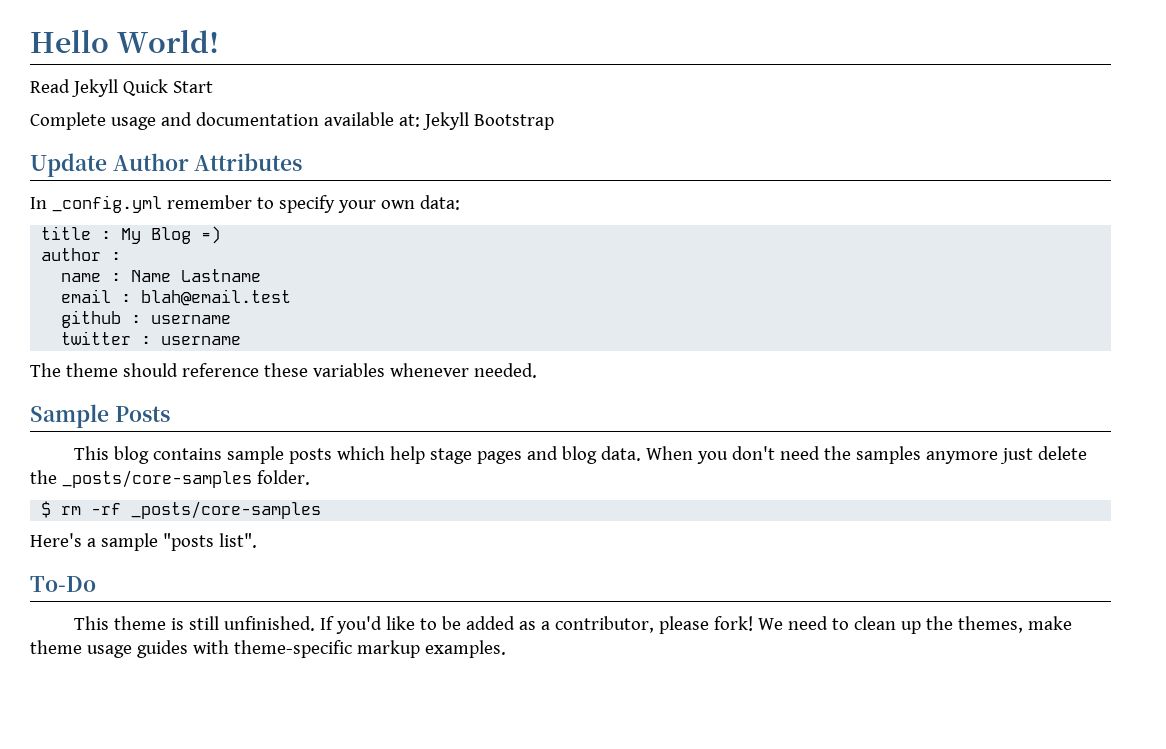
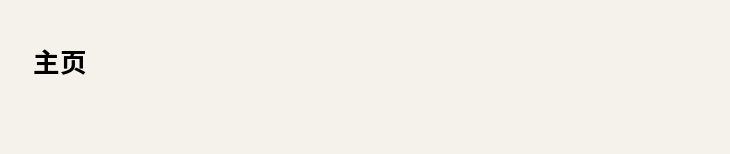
[30,29,219,53] [30,79,213,97] [30,112,554,130] [30,153,303,177] [30,195,460,213] [41,226,222,244] [41,248,122,261] [61,269,262,282] [61,289,292,306] [61,310,232,328] [61,331,242,345] [30,363,537,378] [30,404,170,428] [74,446,1088,464] [30,470,310,488] [41,501,322,519] [30,533,257,551] [30,576,96,592] [74,616,1073,634] [30,640,506,658] Hello World! // Read Jekyll Quick Start // Complete usage and documentation available at: Jekyll Bootstrap // Update Author Attributes // In _config.yml remember to specify your own data: // title : My Blog =) // author : // name : Name Lastname // email : blah@email.test // github : username // twitter : username // The theme should reference these variables whenever needed. // Sample Posts // This blog contains sample posts which help stage pages and blog data. When you don't need the samples anymore just delete the _posts/core-samples folder. // $ rm -rf _posts/core-samples // Here's a sample "posts list". // To-Do // This theme is still unfinished. If you'd like to be added as a contributor, please fork! We need to clean up the themes, make theme usage guides with theme-specific markup examples. -> [33,49,87,75] 主页

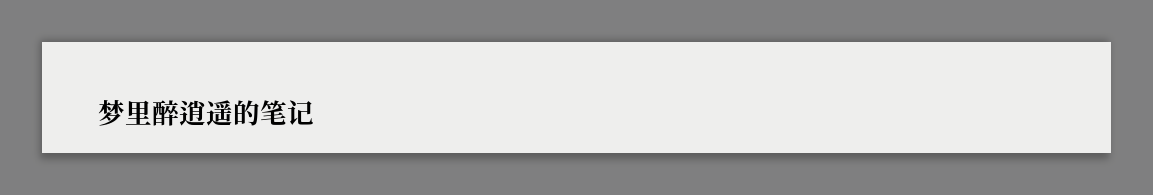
[33,49,87,75] 主页 -> [98,99,314,126] 梦里醉逍遥的笔记

